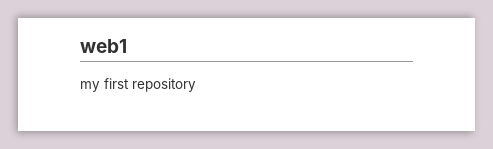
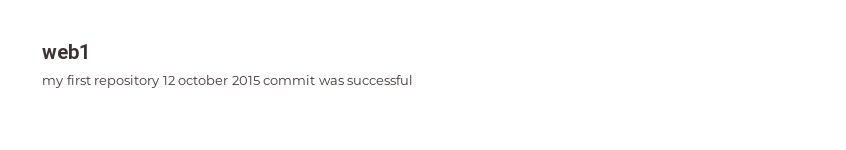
(196, 85) none -> [162,75,414,85] 12 october 2015 commit was successful

